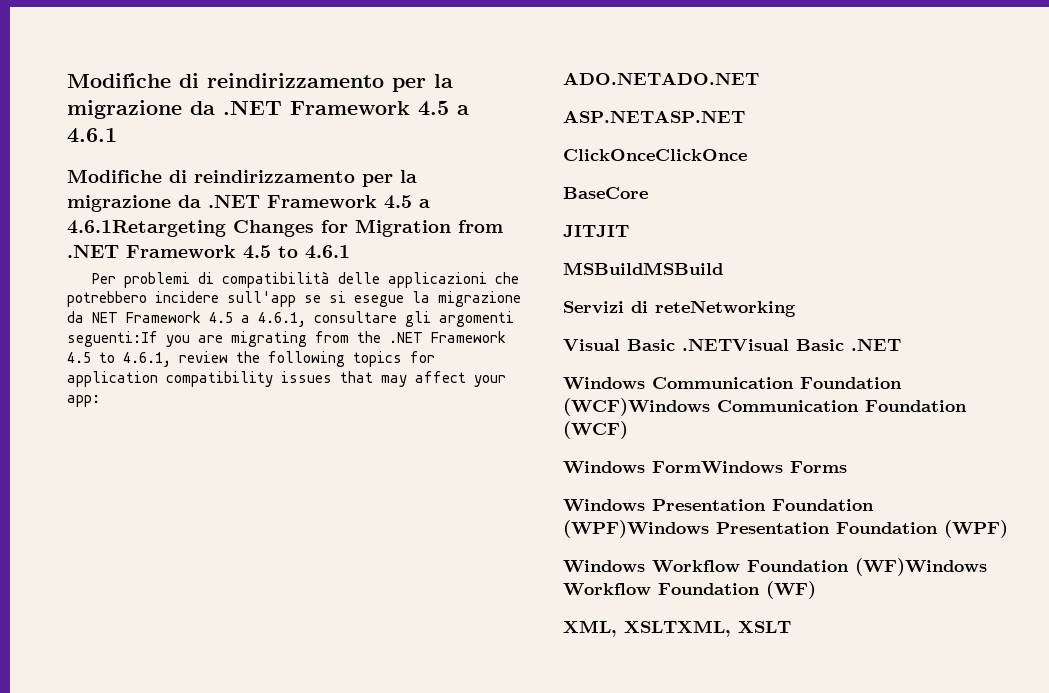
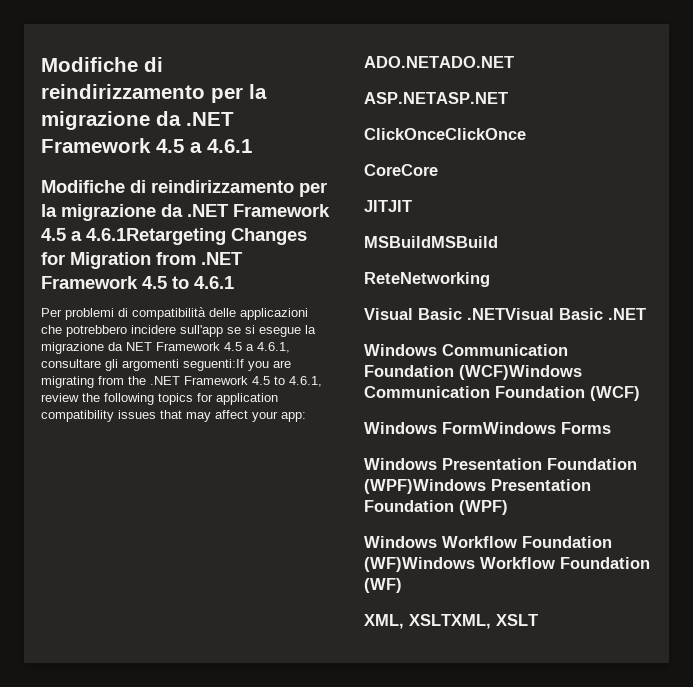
[563,187,648,199] BaseCore -> [364,164,438,176] CoreCore
[563,300,796,317] Servizi di reteNetworking -> [364,272,490,287] ReteNetworking

